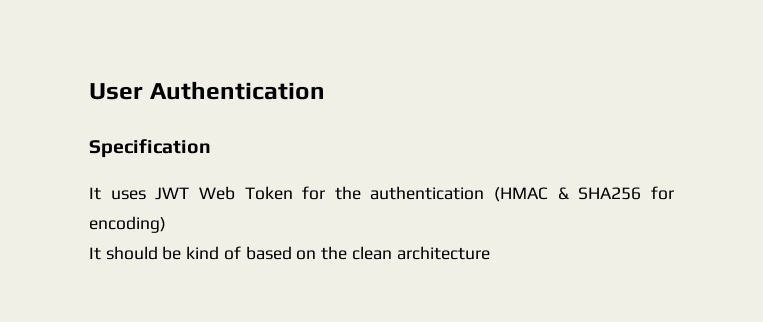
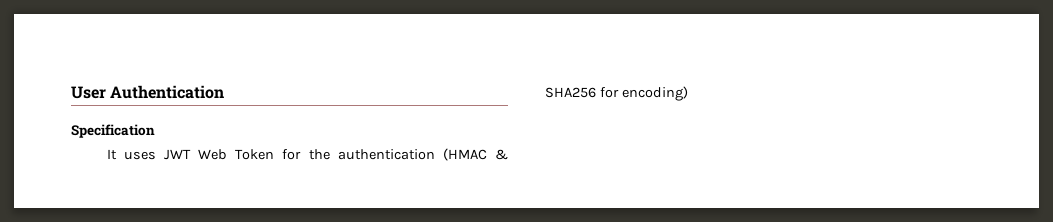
[89,246,490,260] // It should be kind of based on the clean architecture -> (688, 93) none

